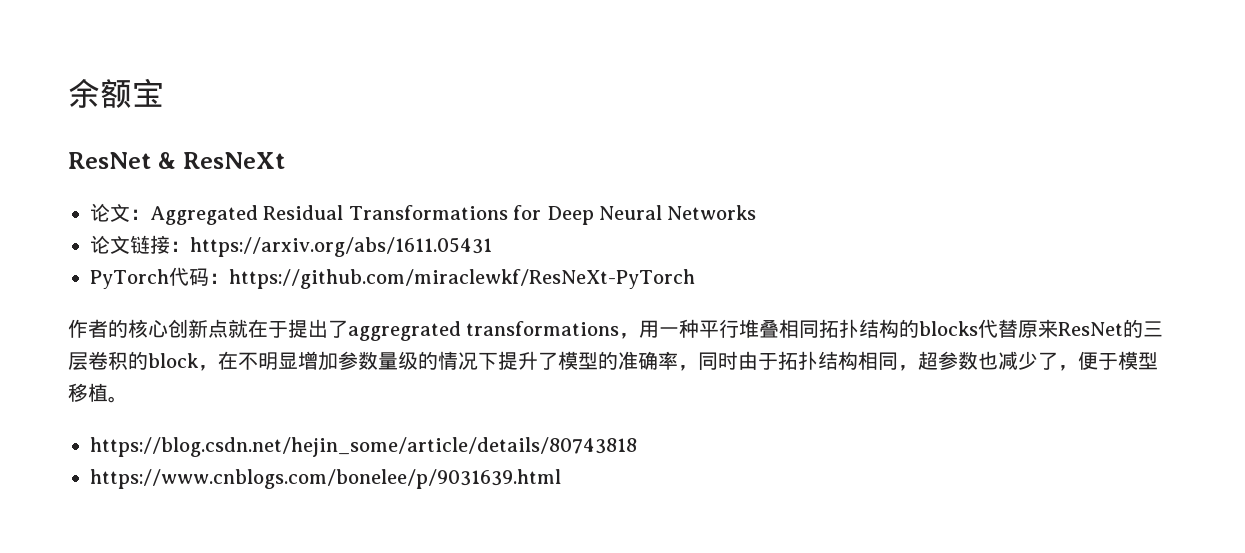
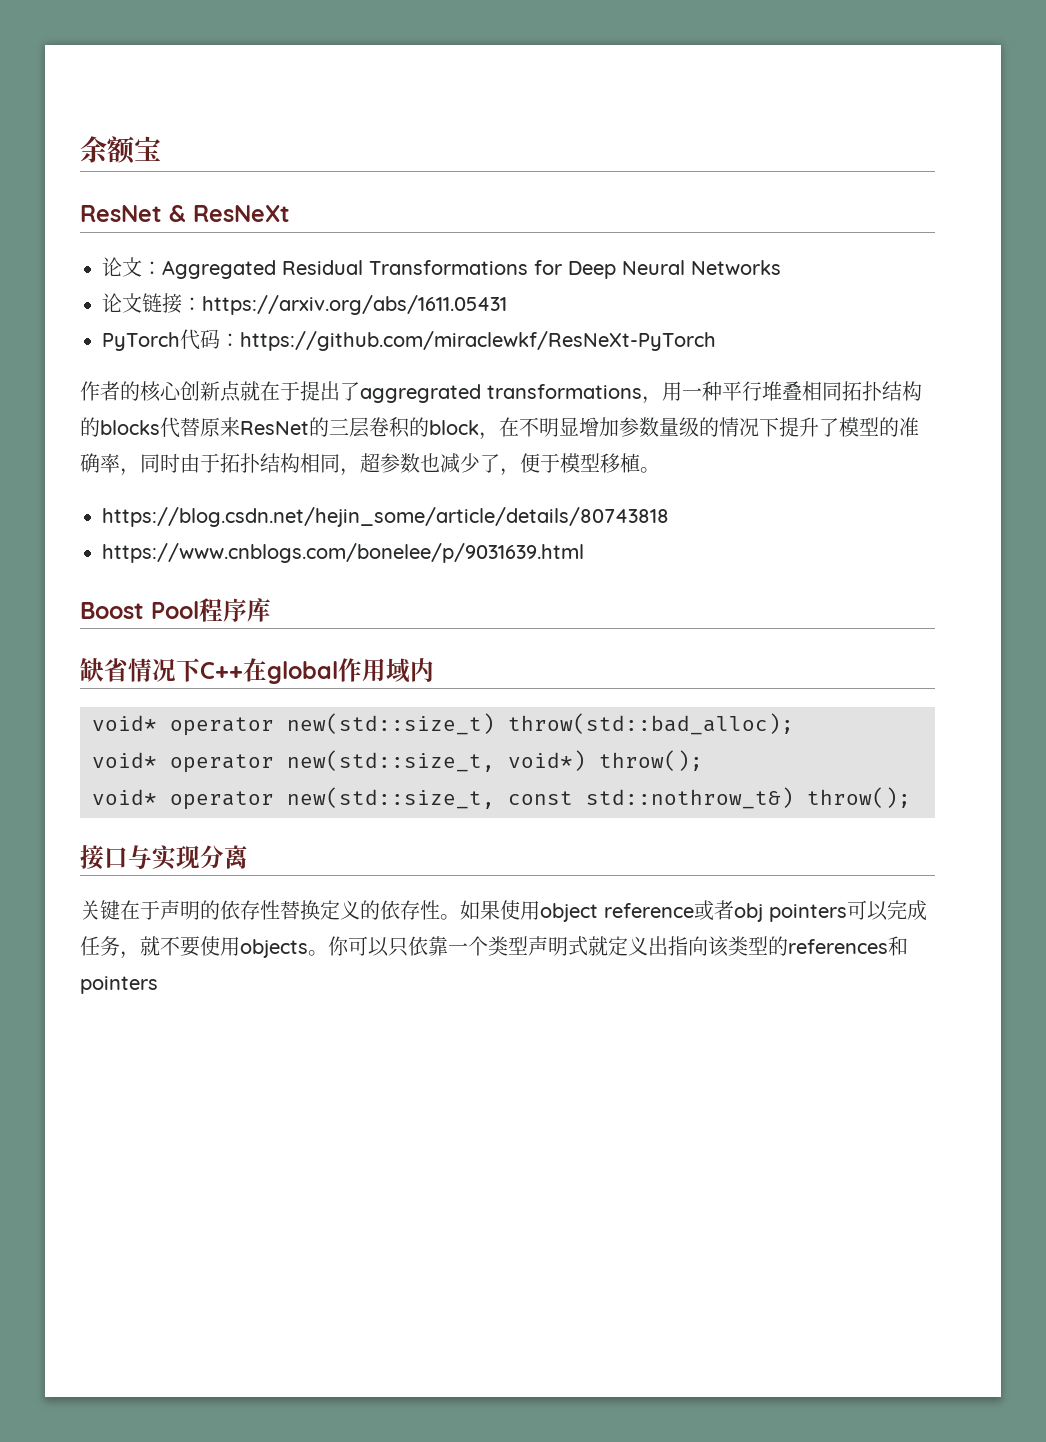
(561, 479) none -> [80,598,271,622] [80,658,434,684] [92,713,794,736] [92,750,703,773] [92,787,911,810] [80,845,248,870] [80,900,927,922] [80,936,908,959] [80,976,158,994] // Boost Pool程序库 // 缺省情况下C++在global作用域内 // void* operator new(std::size_t) throw(std::bad_alloc); // void* operator new(std::size_t, void*) throw(); // void* operator new(std::size_t, const std::nothrow_t&) throw(); // 接口与实现分离 // 关键在于声明的依存性替换定义的依存性。如果使用object reference或者obj pointers可以完成任务，就不要使用objects。你可以只依靠一个类型声明式就定义出指向该类型的references和pointers

